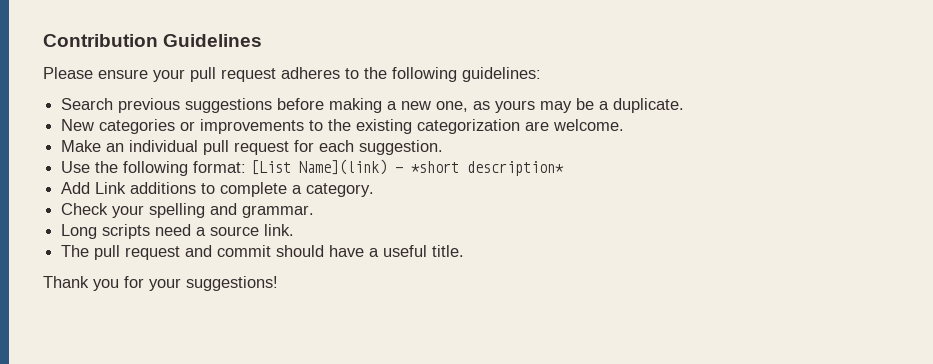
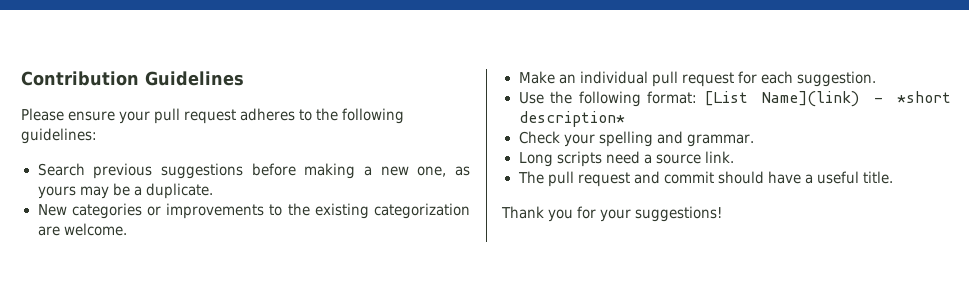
[61,182,375,197] // Add Link additions to complete a category. -> (625, 119) none

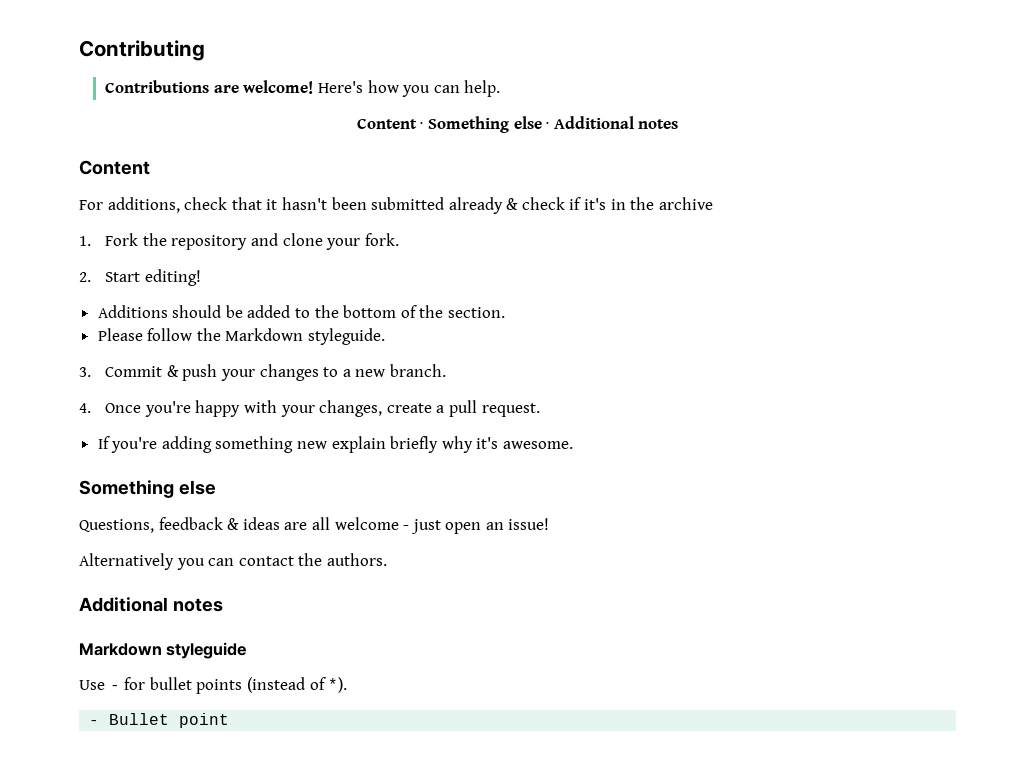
[21,71,244,86] [21,108,405,124] [21,128,97,144] [37,163,470,179] [37,183,213,199] [37,203,471,219] [37,223,127,236] [518,71,876,87] [518,91,951,107] [518,111,625,127] [518,131,754,147] [518,151,734,167] [517,171,893,187] [501,206,723,222] Contribution Guidelines // Please ensure your pull request adheres to the following guidelines: // Search previous suggestions before making a new one, as yours may be a duplicate. // New categories or improvements to the existing categorization are welcome. // Make an individual pull request for each suggestion. // Use the following format: [List Name](link) - *short description* // Check your spelling and grammar. // Long scripts need a source link. // The pull request and commit should have a useful title. // Thank you for your suggestions! -> [79,40,205,61] [105,80,501,97] [356,116,679,133] [79,160,150,175] [79,197,713,214] [79,233,399,250] [79,269,201,286] [97,305,506,318] [97,328,386,345] [79,364,446,381] [79,400,540,417] [97,436,574,453] [79,480,216,498] [79,517,550,534] [79,553,387,570] [79,597,223,612] [79,642,247,659] [79,677,348,694] [89,713,230,728] Contributing // Contributions are welcome! Here's how you can help. // Content · Something else · Additional notes // Content // For additions, check that it hasn't been submitted already & check if it's in the archive // 1. Fork the repository and clone your fork. // 2. Start editing! // Additions should be added to the bottom of the section. // Please follow the Markdown styleguide. // 3. Commit & push your changes to a new branch. // 4. Once you're happy with your changes, create a pull request. // If you're adding something new explain briefly why it's awesome. // Something else // Questions, feedback & ideas are all welcome - just open an issue! // Alternatively you can contact the authors. // Additional notes // Markdown styleguide // Use - for bullet points (instead of *). // - Bullet point

